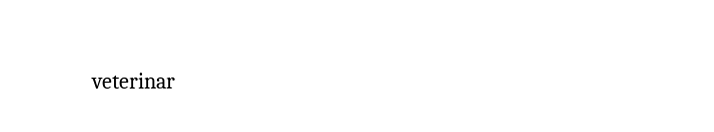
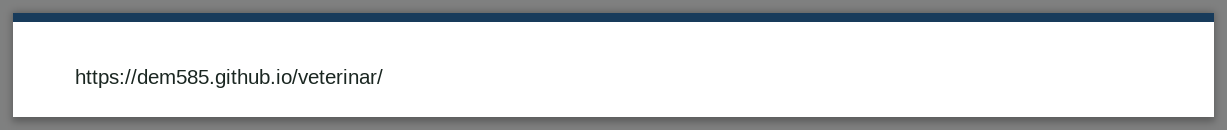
[91,72,176,89] veterinar -> [75,69,383,88] https://dem585.github.io/veterinar/

